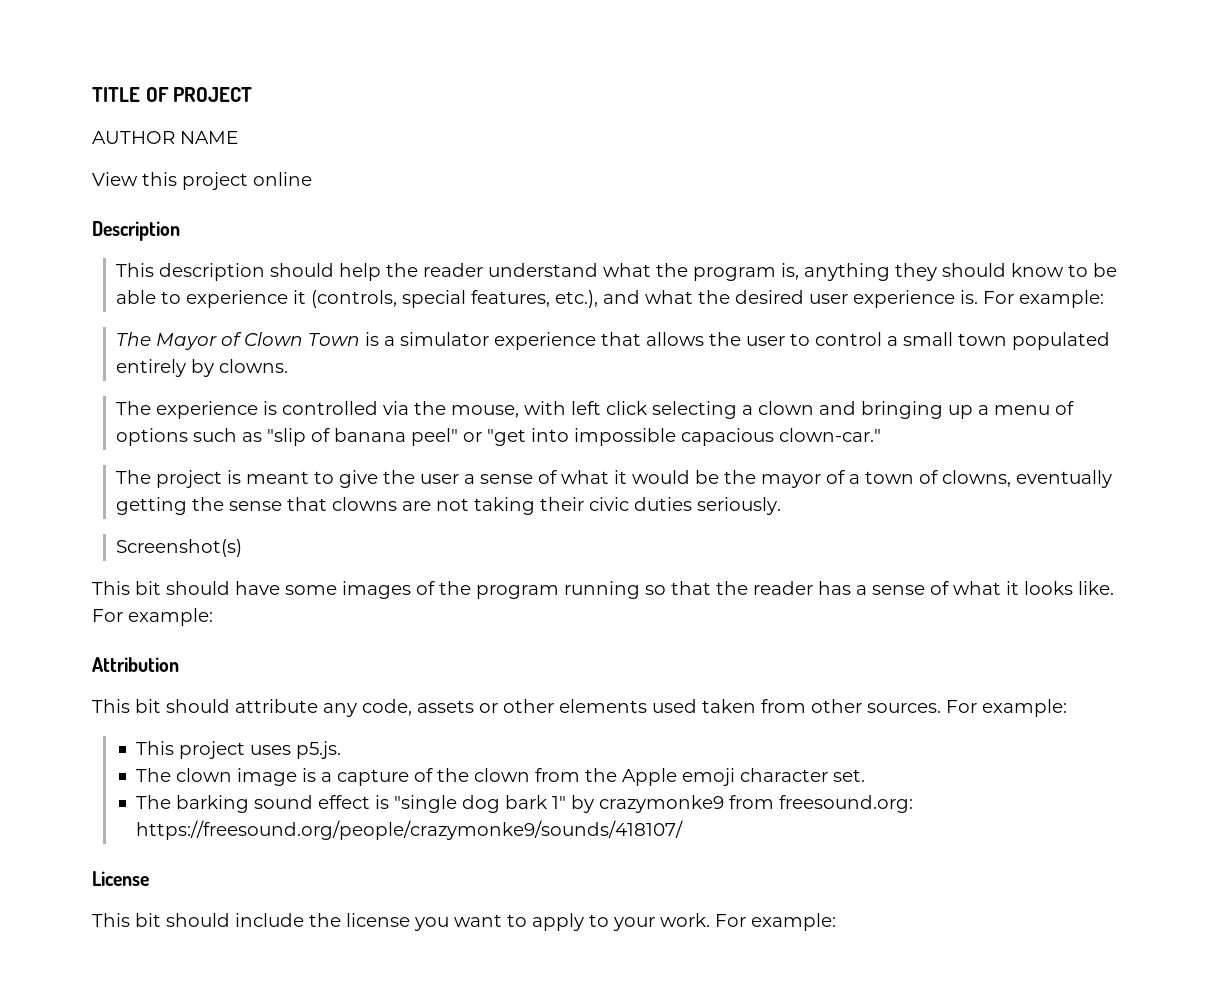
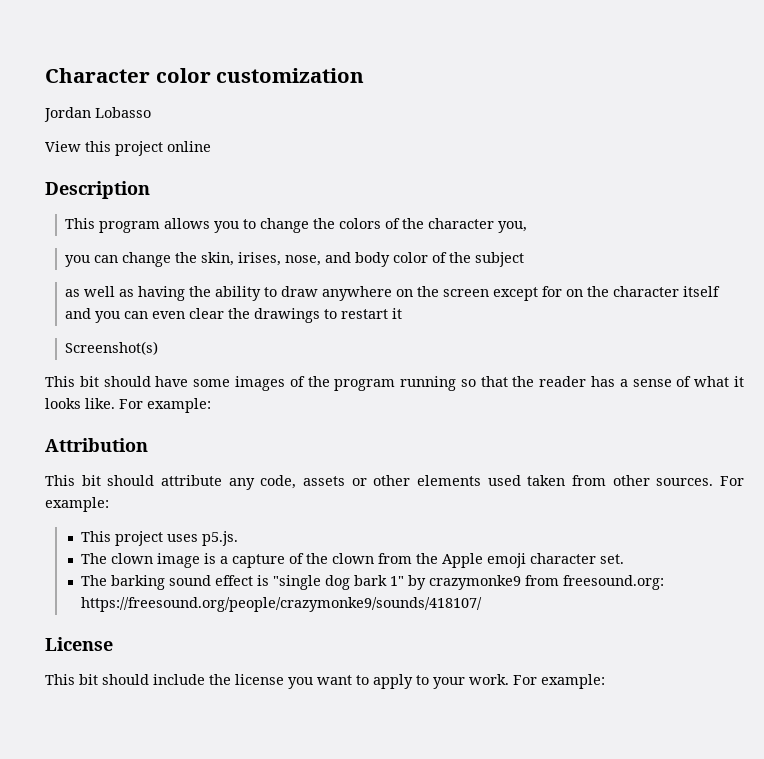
[92,87,253,102] [92,131,238,144] TITLE OF PROJECT // AUTHOR NAME -> [45,68,365,83] [44,107,151,122] Character color customization // Jordan Lobasso
[158,263,1117,281] [115,290,1104,308] [115,332,1110,350] [115,359,288,377] [115,401,1074,419] [115,428,881,446] [115,470,1112,488] [115,497,781,515] description should help the reader understand what the program is, anything they should know to be able to experience it (controls, special features, etc.), and what the desired user experience is. For example: // The Mayor of Clown Town is a simulator experience that allows the user to control a small town populated entirely by clowns. // The experience is controlled via the mouse, with left click selecting a clown and bringing up a menu of options such as "slip of banana peel" or "get into impossible capacious clown-car." // The project is meant to give the user a sense of what it would be the mayor of a town of clowns, eventually getting the sense that clowns are not taking their civic duties seriously. -> [99,218,528,233] [65,252,525,267] [65,286,721,301] [65,308,403,323] program allows you to change the colors of the character you, // you can change the skin, irises, nose, and body color of the subject // as well as having the ability to draw anywhere on the screen except for on the character itself and you can even clear the drawings to restart it

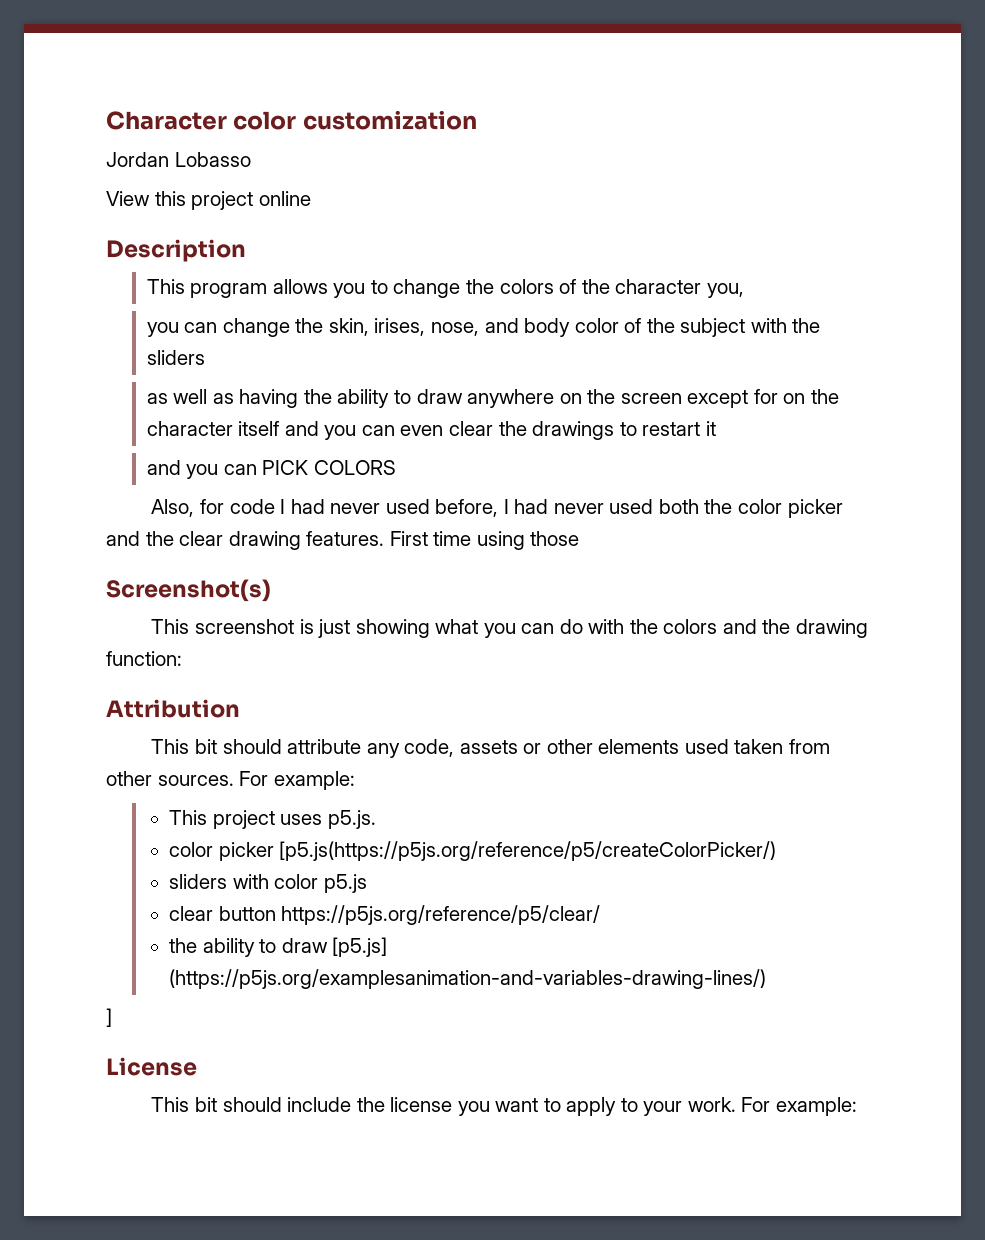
(525, 259) none -> [750,318,821,333] [146,350,205,365] with the sliders
[65,341,159,355] [45,376,744,391] [45,398,211,413] Screenshot(s) // This bit should have some images of the program running so that the reader has a sense of what it looks like. For example: -> [146,460,396,479] [151,499,843,518] [106,531,580,550] [106,579,271,602] [151,619,868,638] [106,651,182,666] and you can PICK COLORS // Also, for code I had never used before, I had never used both the color picker and the clear drawing features. First time using those // Screenshot(s) // This screenshot is just showing what you can do with the colors and the drawing function:
[80,553,624,568] [80,575,664,590] [80,597,482,612] The clown image is a capture of the clown from the Apple emoji character set. // The barking sound effect is "single dog bark 1" by crazymonke9 from freesound.org: https://freesound.org/people/crazymonke9/sounds/418107/ -> [169,841,777,861] [169,874,367,893] [169,905,601,925] [169,937,388,957] [169,969,767,989] [106,1008,112,1027] color picker [p5.js(https://p5js.org/reference/p5/createColorPicker/) // sliders with color p5.js // clear button https://p5js.org/reference/p5/clear/ // the ability to draw [p5.js] (https://p5js.org/examplesanimation-and-variables-drawing-lines/) // ]

